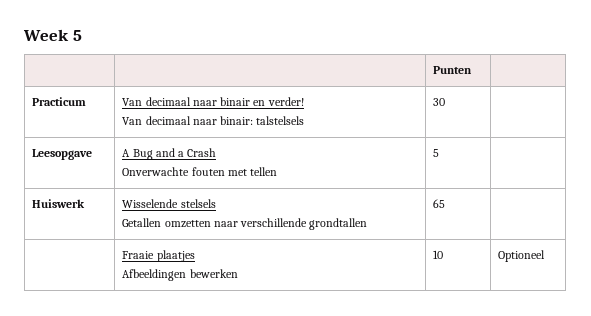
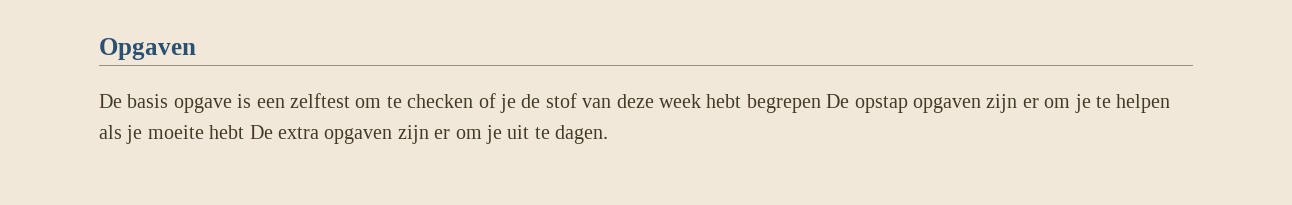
[23,29,82,41] [433,66,473,74] [32,97,87,106] [122,97,304,106] [122,116,305,125] [433,98,446,106] [32,149,93,160] [122,148,217,160] [122,167,278,176] [433,149,440,157] [32,199,86,208] [122,199,216,208] [122,218,368,230] [433,199,446,208] [122,250,195,262] [122,269,238,281] [433,250,444,259] [498,250,546,262] Week 5 // | | Punten | // Practicum | Van decimaal naar binair en verder! // Van decimaal naar binair: talstelsels | 30 | // Leesopgave | A Bug and a Crash // Onverwachte fouten met tellen | 5 | // Huiswerk | Wisselende stelsels // Getallen omzetten naar verschillende grondtallen | 65 | // | Fraaie plaatjes // Afbeeldingen bewerken | 10 | Optioneel -> [99,38,196,60] [99,93,1171,113] [99,125,609,144] Opgaven // De basis opgave is een zelftest om te checken of je de stof van deze week hebt begrepen De opstap opgaven zijn er om je te helpen als je moeite hebt De extra opgaven zijn er om je uit te dagen.

